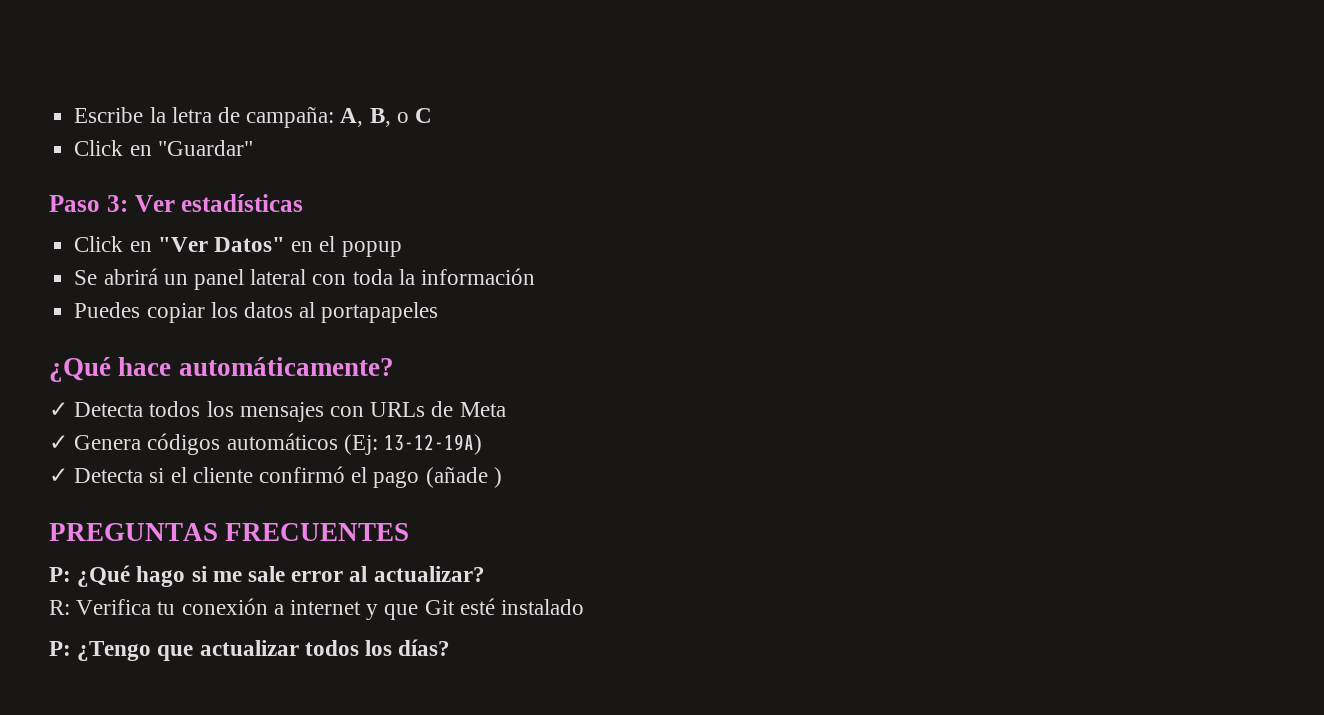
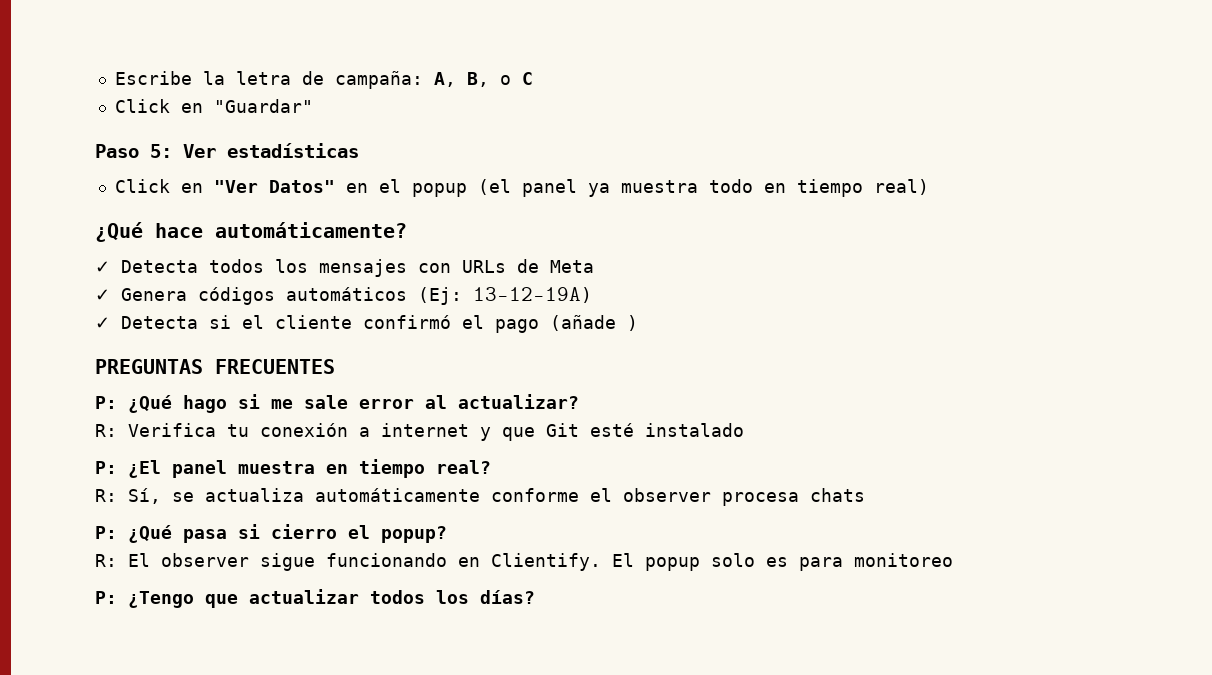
[106,195,128,212] 3: -> [150,144,172,158] 5:
[74,268,535,290] [74,302,439,323] // Se abrirá un panel lateral con toda la información // Puedes copiar los datos al portapapeles -> [477,179,929,197] (el panel ya muestra todo en tiempo real)
(585, 607) none -> [95,459,491,478] [95,488,865,506] [95,524,447,543] [95,553,953,571] // P: ¿El panel muestra en tiempo real? // R: Sí, se actualiza automáticamente conforme el observer procesa chats // P: ¿Qué pasa si cierro el popup? // R: El observer sigue funcionando en Clientify. El popup solo es para monitoreo

